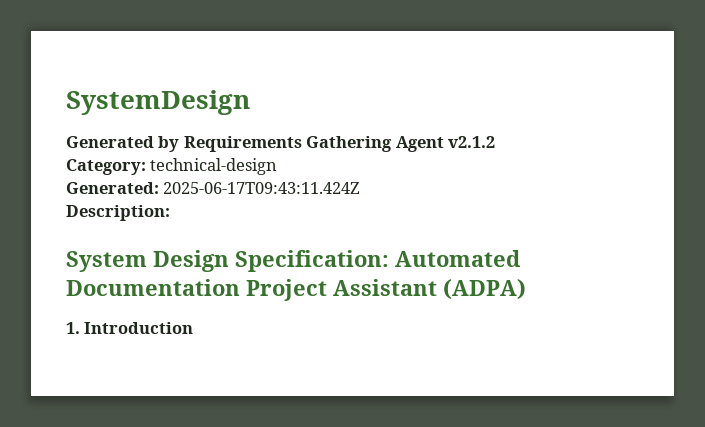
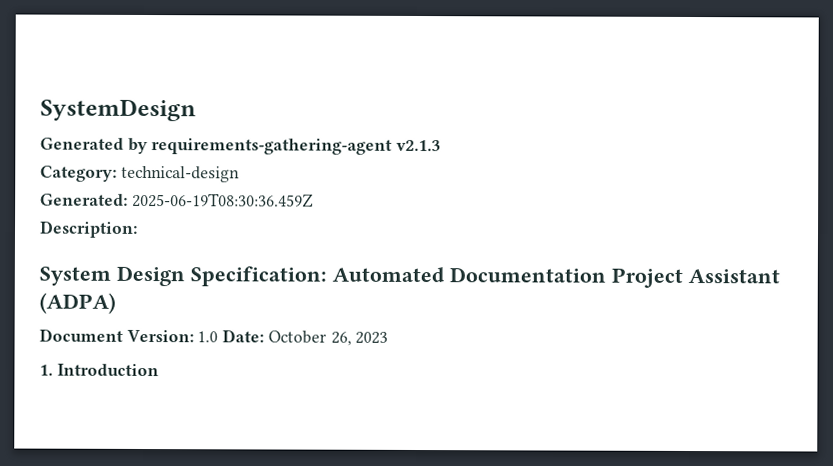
[183,136,496,152] Requirements Gathering Agent v2.1.2 -> [151,138,442,155] requirements-gathering-agent v2.1.3
[163,182,361,194] 2025-06-17T09:43:11.424Z -> [131,192,314,208] 2025-06-19T08:30:36.459Z
(526, 289) none -> [39,328,389,346] // Document Version: 1.0 Date: October 26, 2023

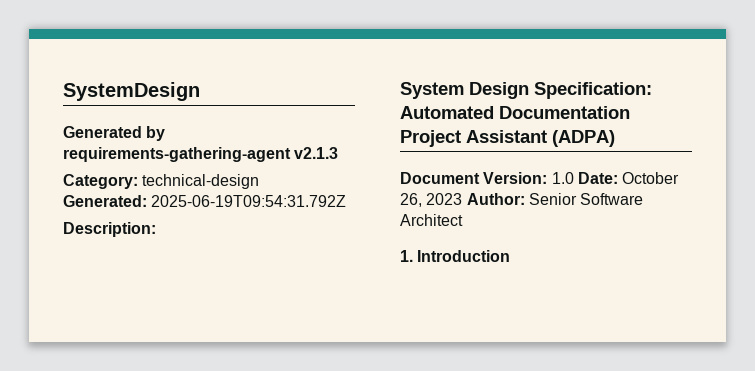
[131,192,314,208] 2025-06-19T08:30:36.459Z -> [151,195,347,207] 2025-06-19T09:54:31.792Z
(389, 337) none -> [466,193,644,205] [400,214,463,226] Author: Senior Software Architect

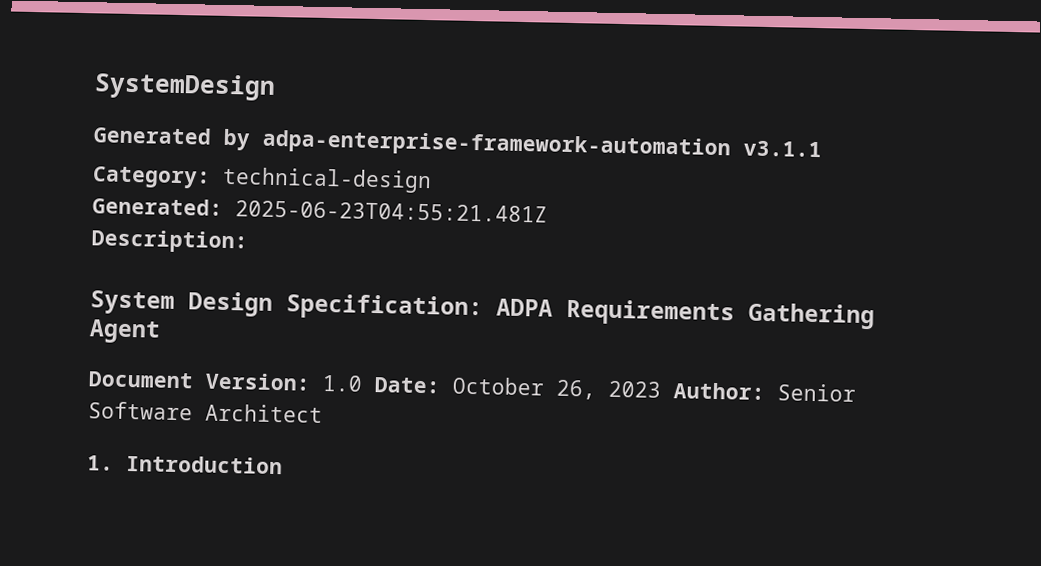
[63,147,339,162] requirements-gathering-agent v2.1.3 -> [262,129,822,161] adpa-enterprise-framework-automation v3.1.1
[151,195,347,207] 2025-06-19T09:54:31.792Z -> [235,200,548,223] 2025-06-23T04:55:21.481Z
[400,106,630,119] [400,130,615,147] Automated Documentation Project Assistant (ADPA) -> [496,298,875,330] [89,319,161,344] ADPA Requirements Gathering Agent

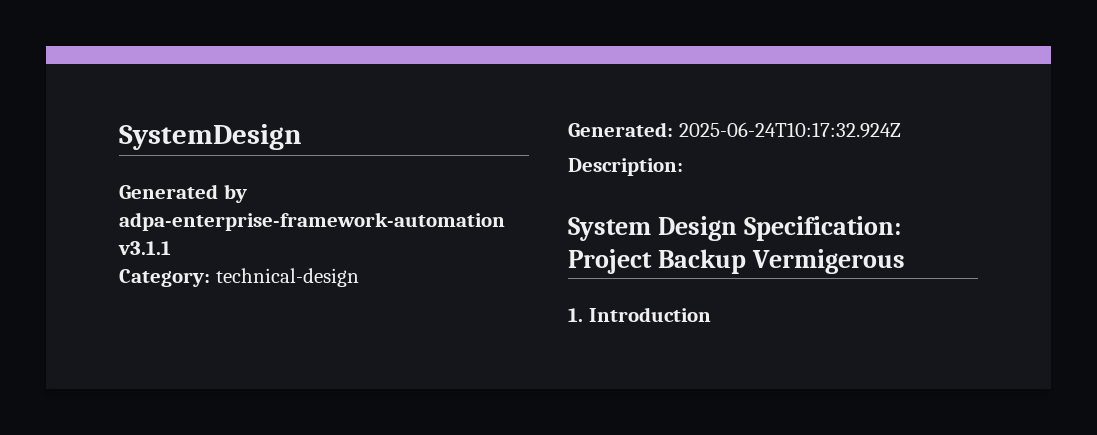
[235,200,548,223] 2025-06-23T04:55:21.481Z -> [678,122,901,138] 2025-06-24T10:17:32.924Z
[496,298,875,330] [89,319,161,344] [88,371,856,402] [88,401,323,423] ADPA Requirements Gathering Agent // Document Version: 1.0 Date: October 26, 2023 Author: Senior Software Architect -> [568,249,905,274] Project Backup Vermigerous

